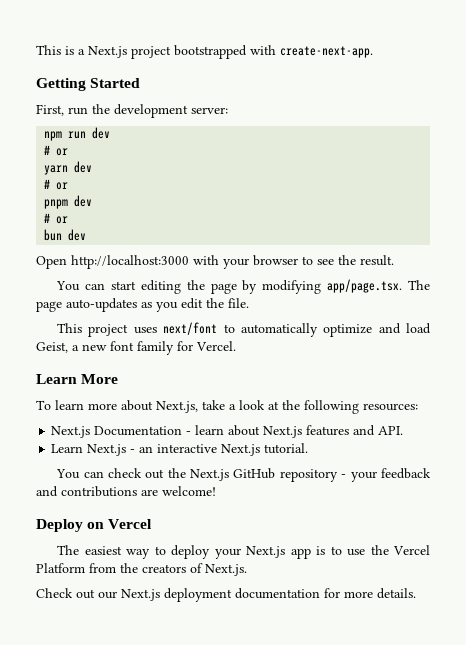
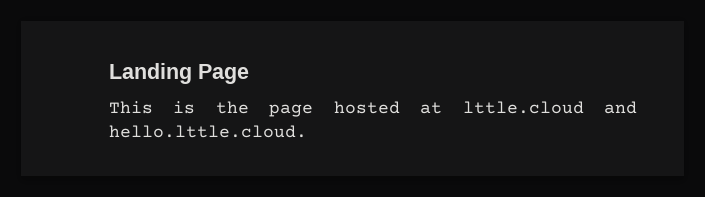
[36,45,373,59] [36,78,141,91] [36,104,228,118] [44,127,111,141] [44,145,69,156] [44,161,93,175] [44,179,69,190] [44,195,93,209] [44,213,69,224] [44,229,87,241] [36,255,394,269] [56,279,430,294] [36,298,249,312] [57,322,432,337] [36,341,236,355] [36,374,119,384] [36,400,418,414] [51,425,404,438] [51,443,309,456] [56,468,432,482] [36,486,216,497] [36,519,153,532] [57,545,430,559] [36,563,247,576] [36,588,416,602] This is a Next.js project bootstrapped with create-next-app. // Getting Started // First, run the development server: // npm run dev // # or // yarn dev // # or // pnpm dev // # or // bun dev // Open http://localhost:3000 with your browser to see the result. // You can start editing the page by modifying app/page.tsx. The page auto-updates as you edit the file. // This project uses next/font to automatically optimize and load Geist, a new font family for Vercel. // Learn More // To learn more about Next.js, take a look at the following resources: // Next.js Documentation - learn about Next.js features and API. // Learn Next.js - an interactive Next.js tutorial. // You can check out the Next.js GitHub repository - your feedback and contributions are welcome! // Deploy on Vercel // The easiest way to deploy your Next.js app is to use the Vercel Platform from the creators of Next.js. // Check out our Next.js deployment documentation for more details. -> [109,63,249,84] [109,101,637,117] [109,125,307,138] Landing Page // This is the page hosted at lttle.cloud and hello.lttle.cloud.

